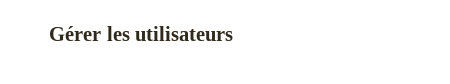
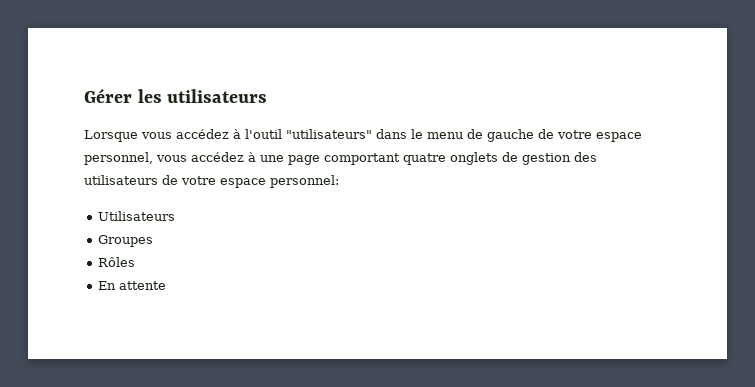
(234, 33) none -> [84,129,642,142] [84,152,597,165] [84,175,339,188] [98,211,176,221] [98,235,154,247] [98,257,136,267] [98,281,167,290] // Lorsque vous accédez à l'outil "utilisateurs" dans le menu de gauche de votre espace personnel, vous accédez à une page comportant quatre onglets de gestion des utilisateurs de votre espace personnel: // Utilisateurs // Groupes // Rôles // En attente

